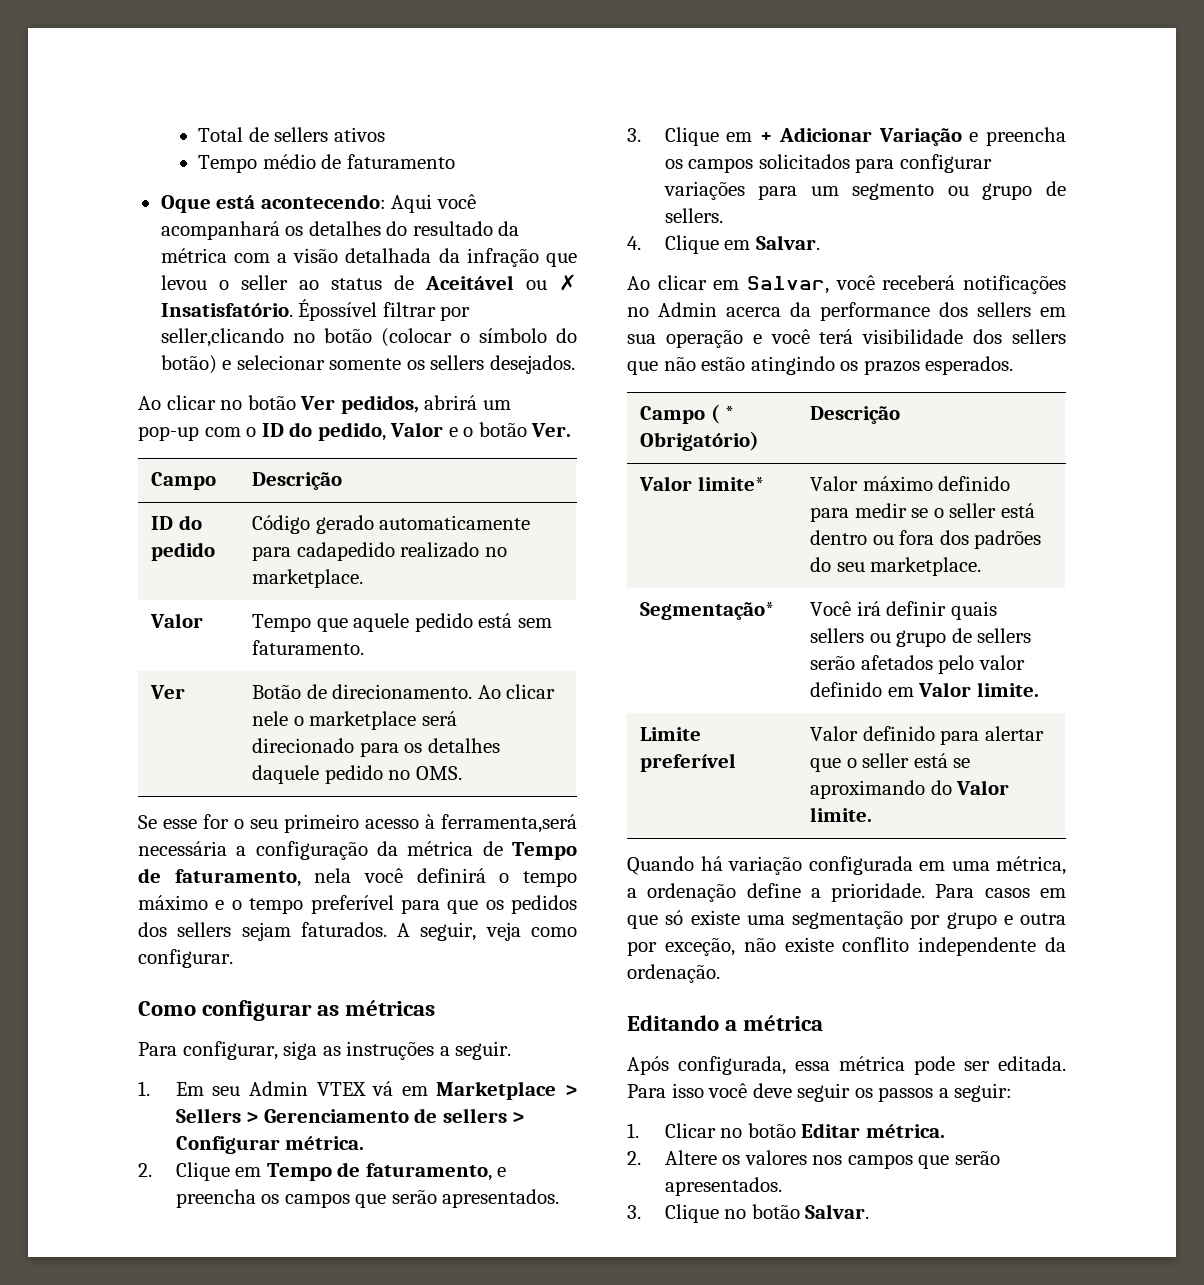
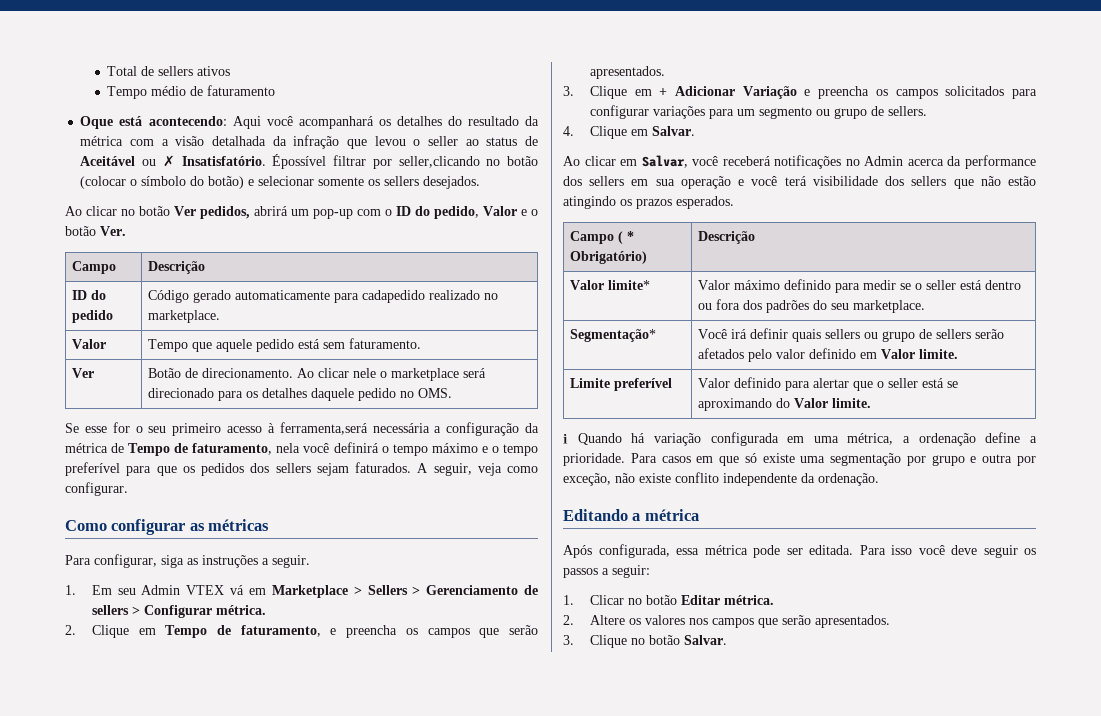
(873, 814) none -> [563,433,568,444] ℹ

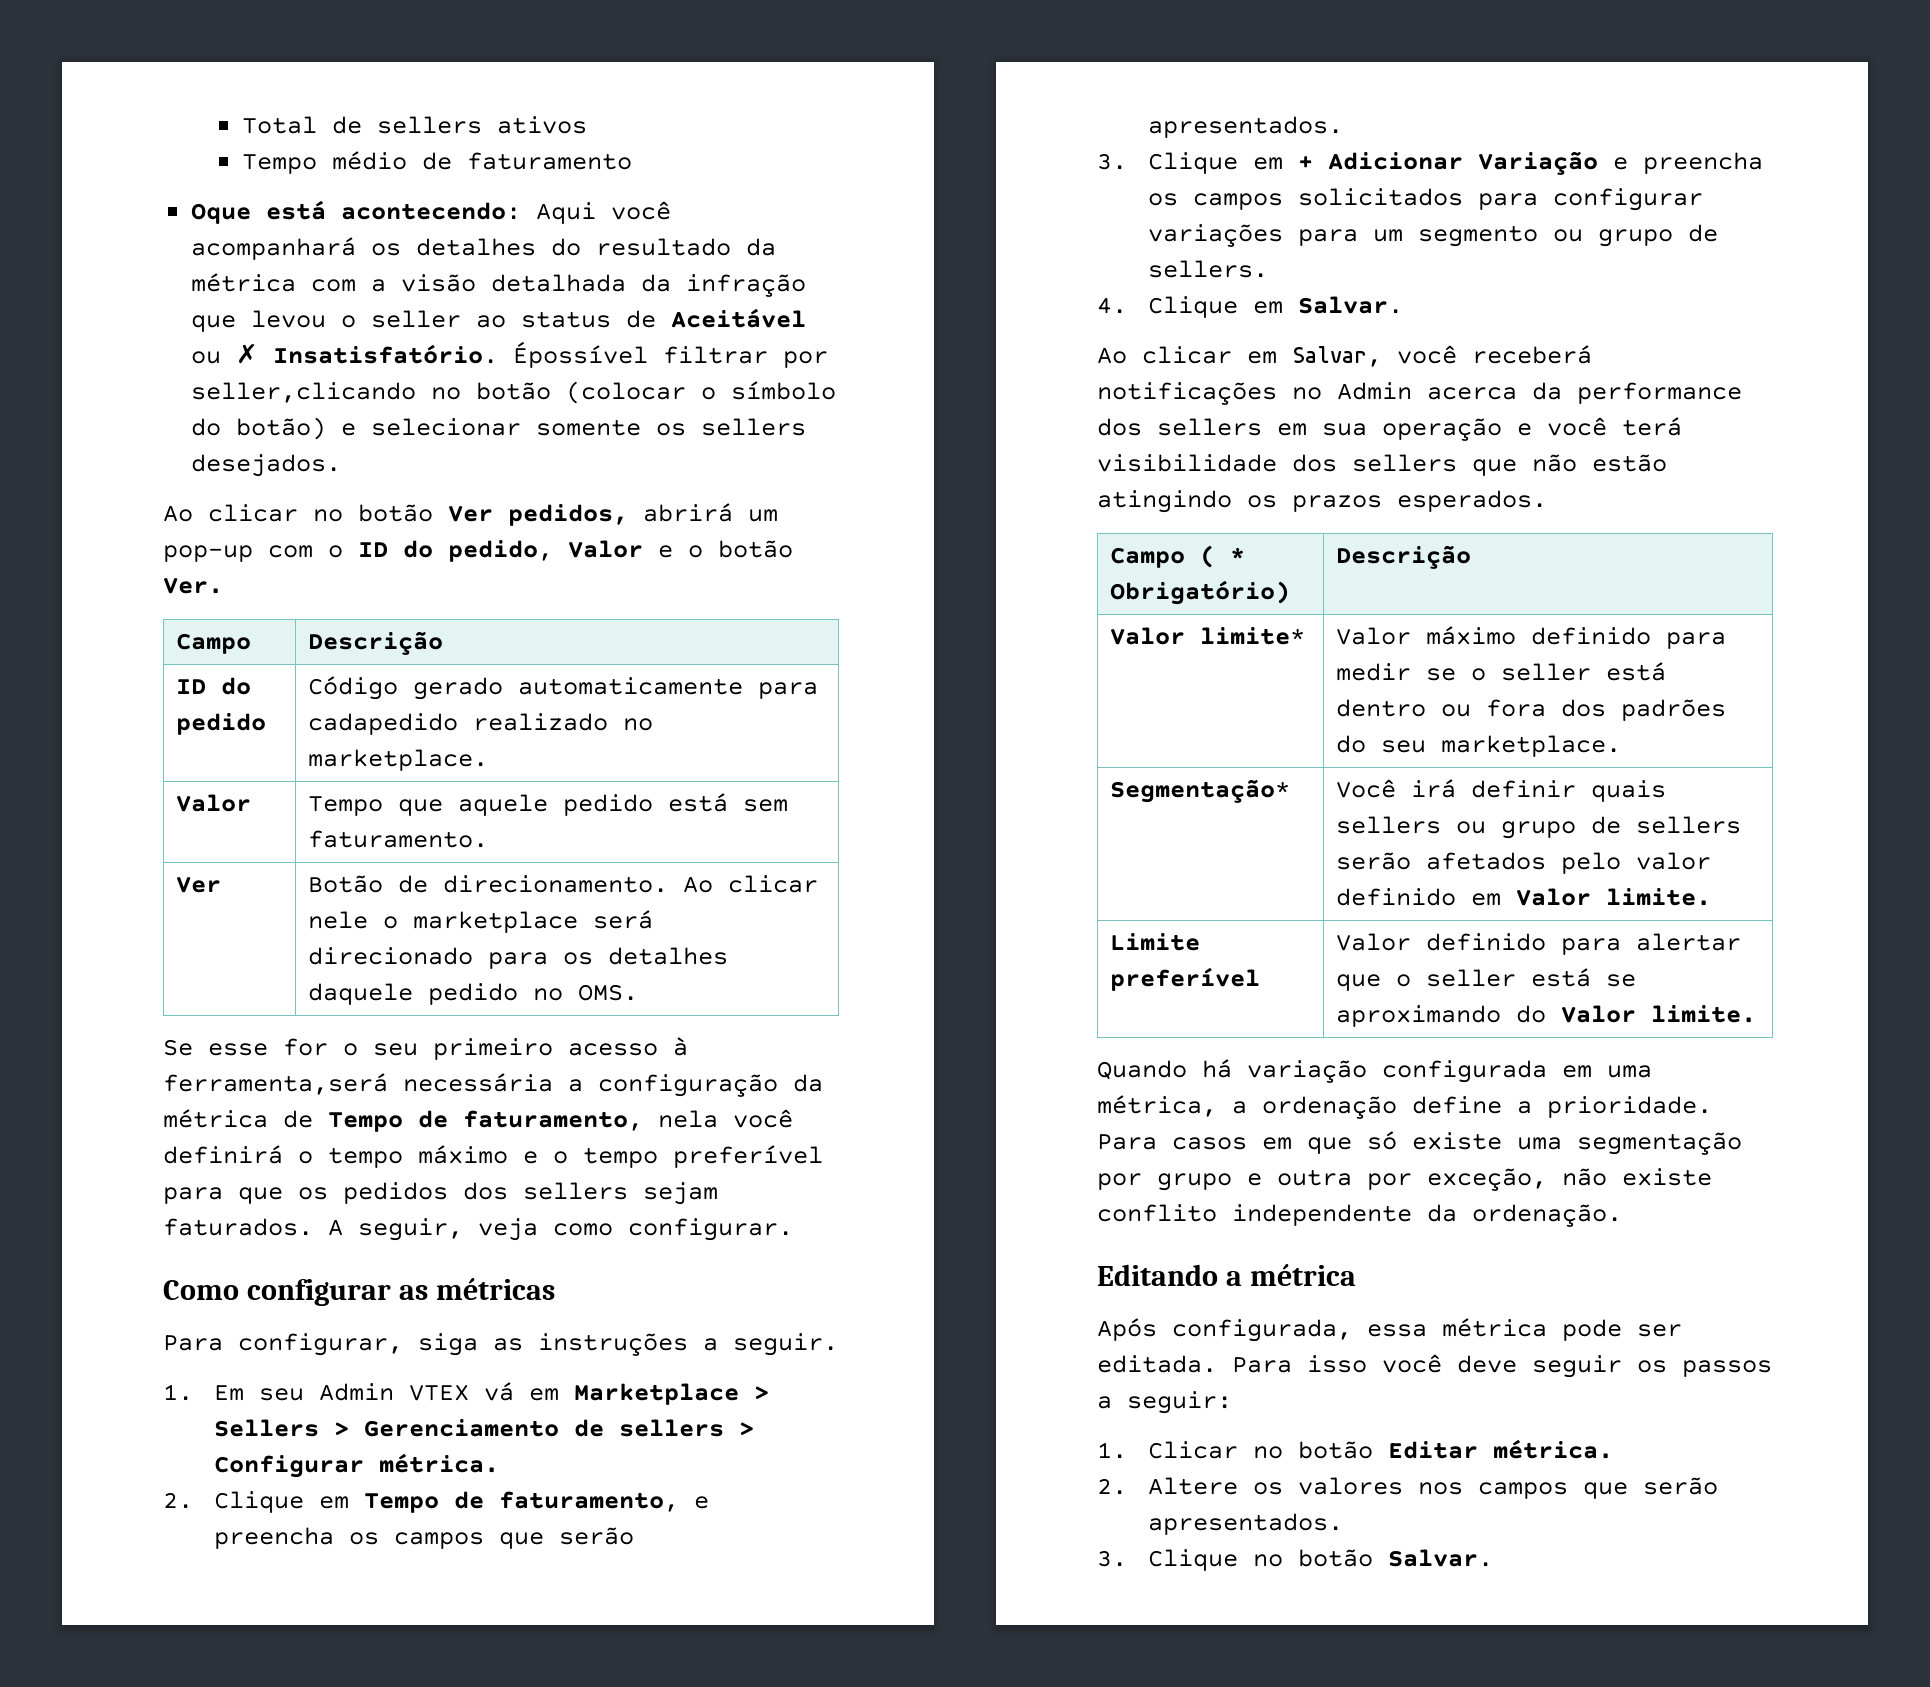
[563,433,568,444] ℹ -> (1756, 1014) none

